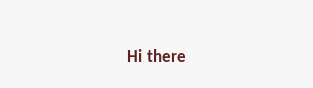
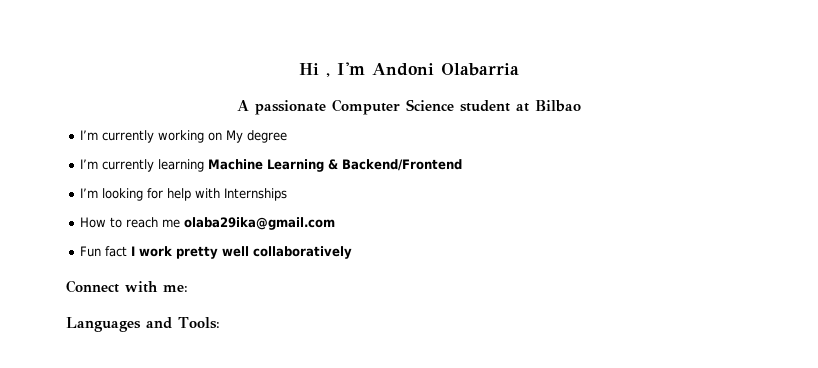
[146,49,186,62] there -> [326,62,519,77] [237,99,581,115] [80,130,288,143] [80,159,463,172] [80,188,288,201] [80,217,336,230] [80,246,353,259] [66,280,188,293] [66,317,220,332] , I'm Andoni Olabarria // A passionate Computer Science student at Bilbao // I’m currently working on My degree // I’m currently learning Machine Learning & Backend/Frontend // I’m looking for help with Internships // How to reach me olaba29ika@gmail.com // Fun fact I work pretty well collaboratively // Connect with me: // Languages and Tools:

